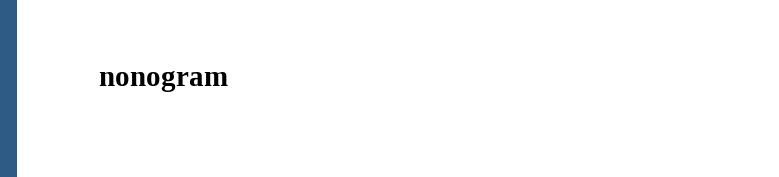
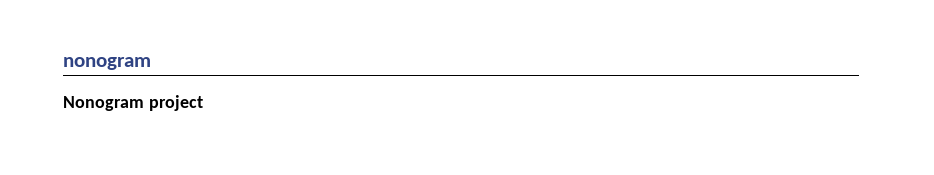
(228, 81) none -> [63,95,203,111] // Nonogram project

